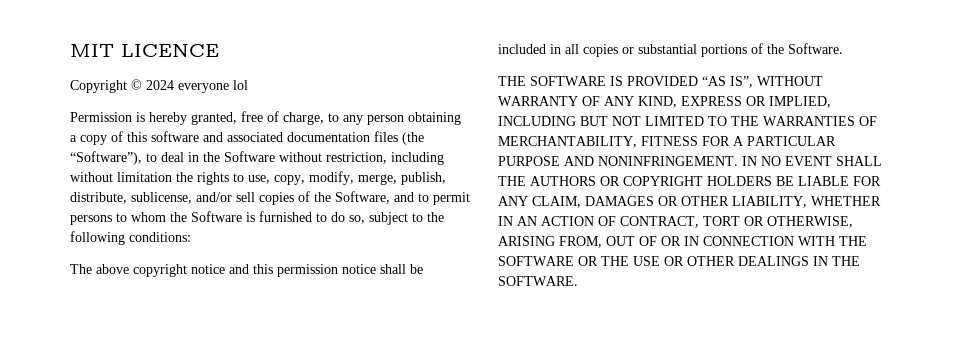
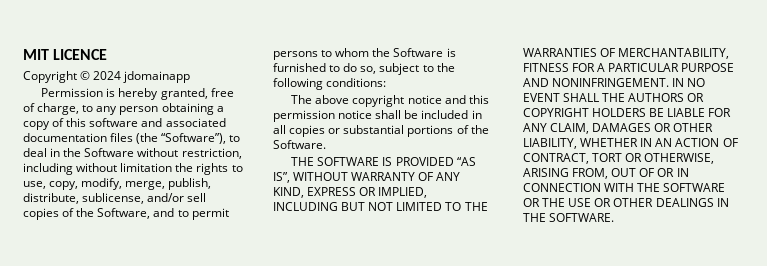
[178,80,248,93] everyone lol -> [123,71,191,83] jdomainapp

